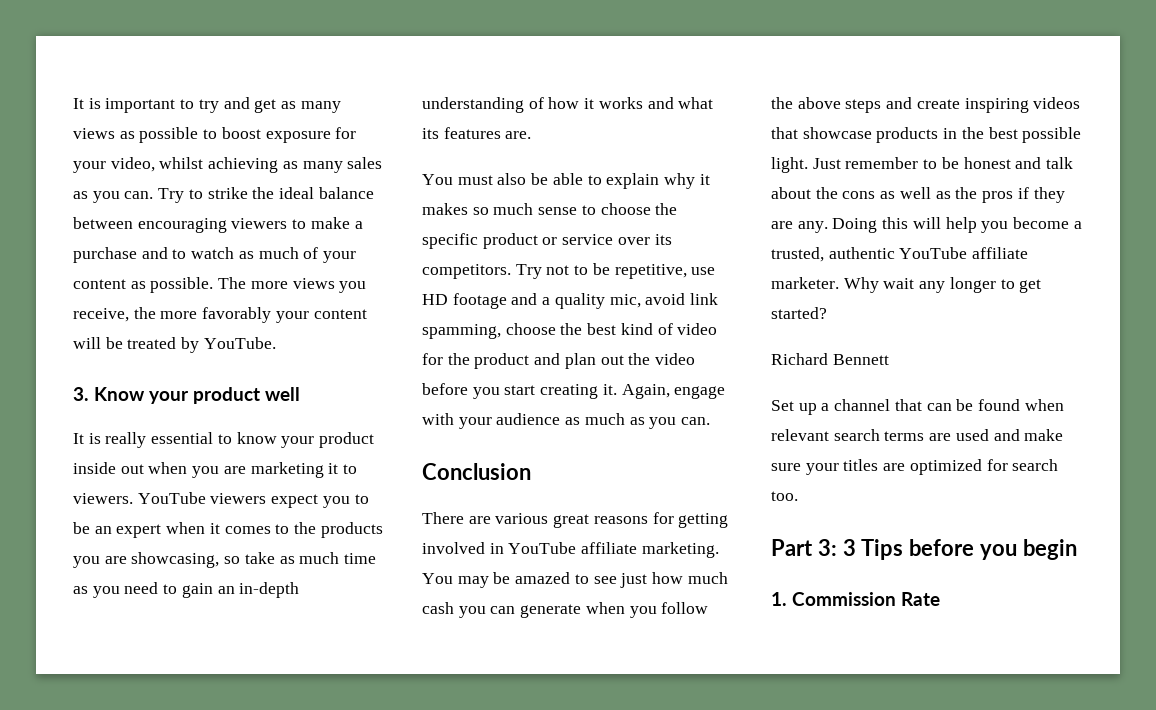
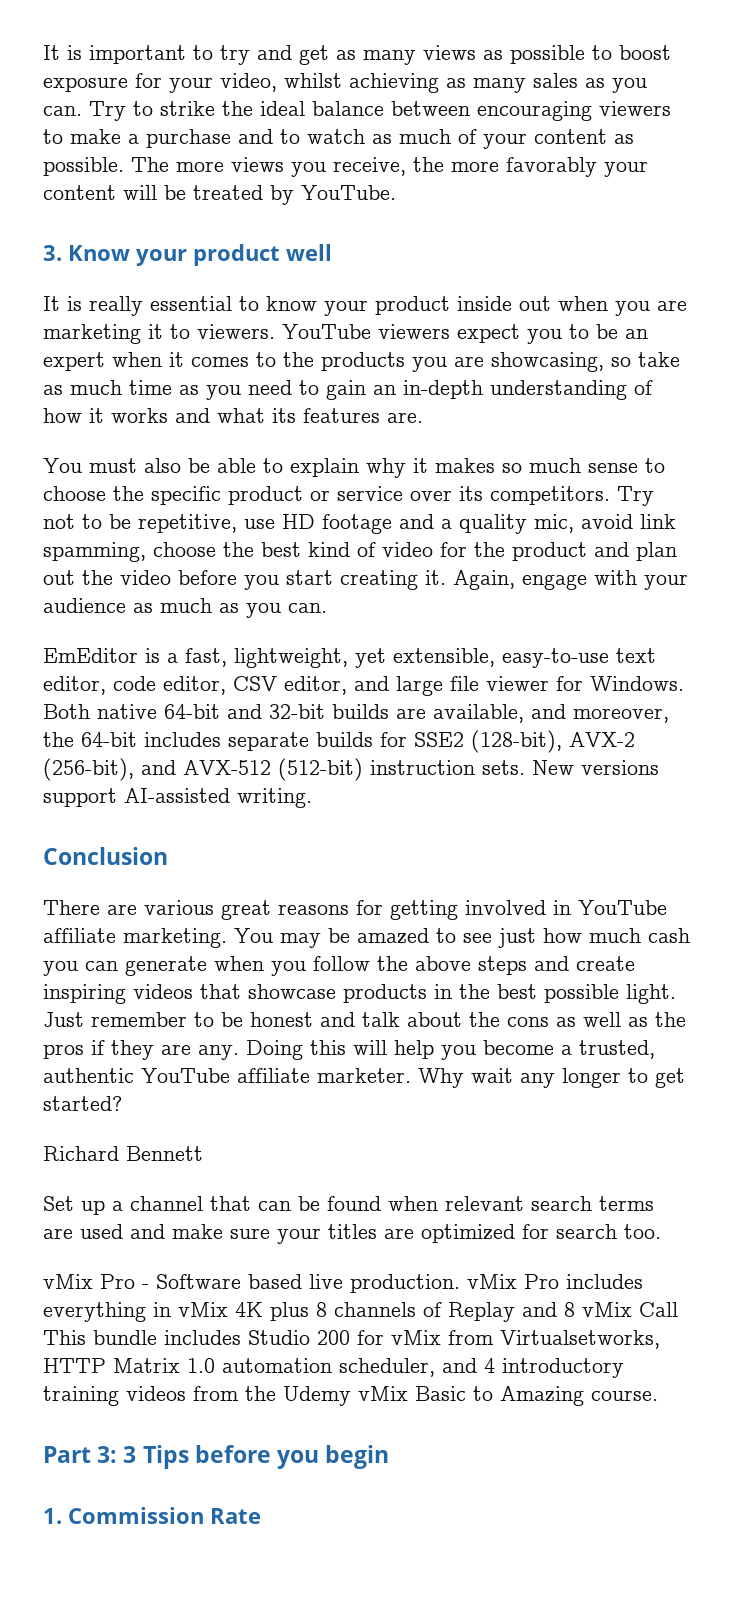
(711, 421) none -> [43,648,656,668] [43,676,684,696] [43,704,669,723] [43,730,635,753] [43,758,659,781] [43,788,312,808] // EmEditor is a fast, lightweight, yet extensible, easy-to-use text editor, code editor, CSV editor, and large file viewer for Windows. Both native 64-bit and 32-bit builds are available, and moreover, the 64-bit includes separate builds for SSE2 (128-bit), AVX-2 (256-bit), and AVX-512 (512-bit) instruction sets. New versions support AI-assisted writing.
(798, 496) none -> [43,1274,643,1293] [43,1302,678,1322] [43,1330,660,1349] [43,1358,624,1378] [43,1386,658,1406] // vMix Pro - Software based live production. vMix Pro includes everything in vMix 4K plus 8 channels of Replay and 8 vMix Call This bundle includes Studio 200 for vMix from Virtualsetworks, HTTP Matrix 1.0 automation scheduler, and 4 introductory training videos from the Udemy vMix Basic to Amazing course.

